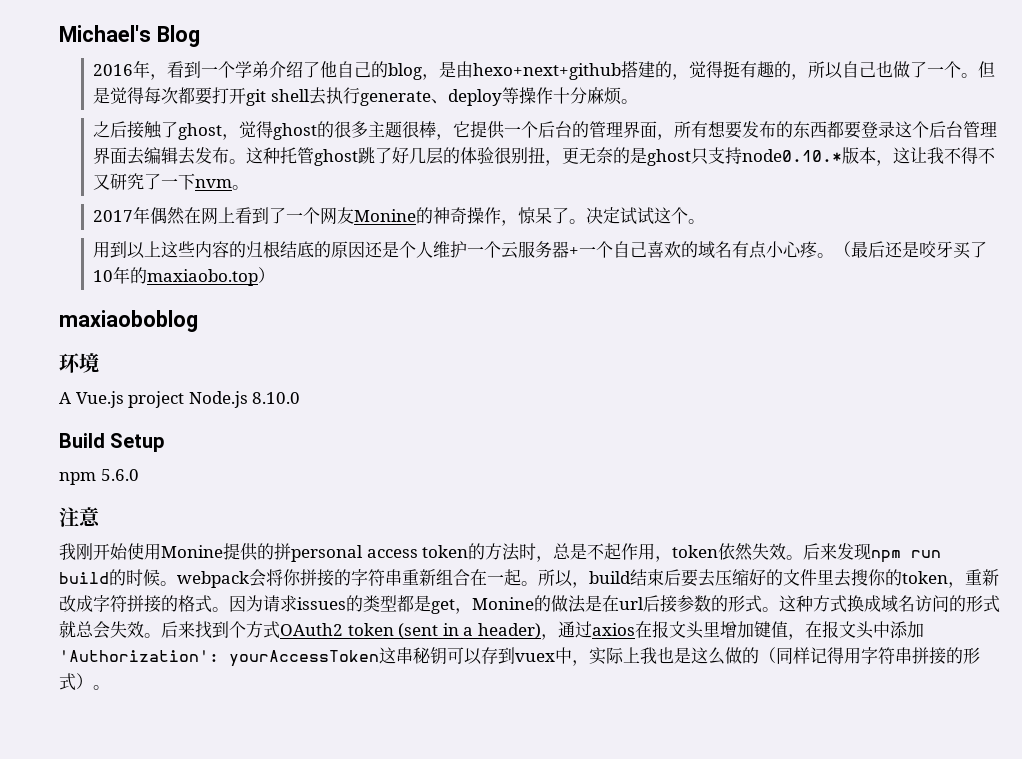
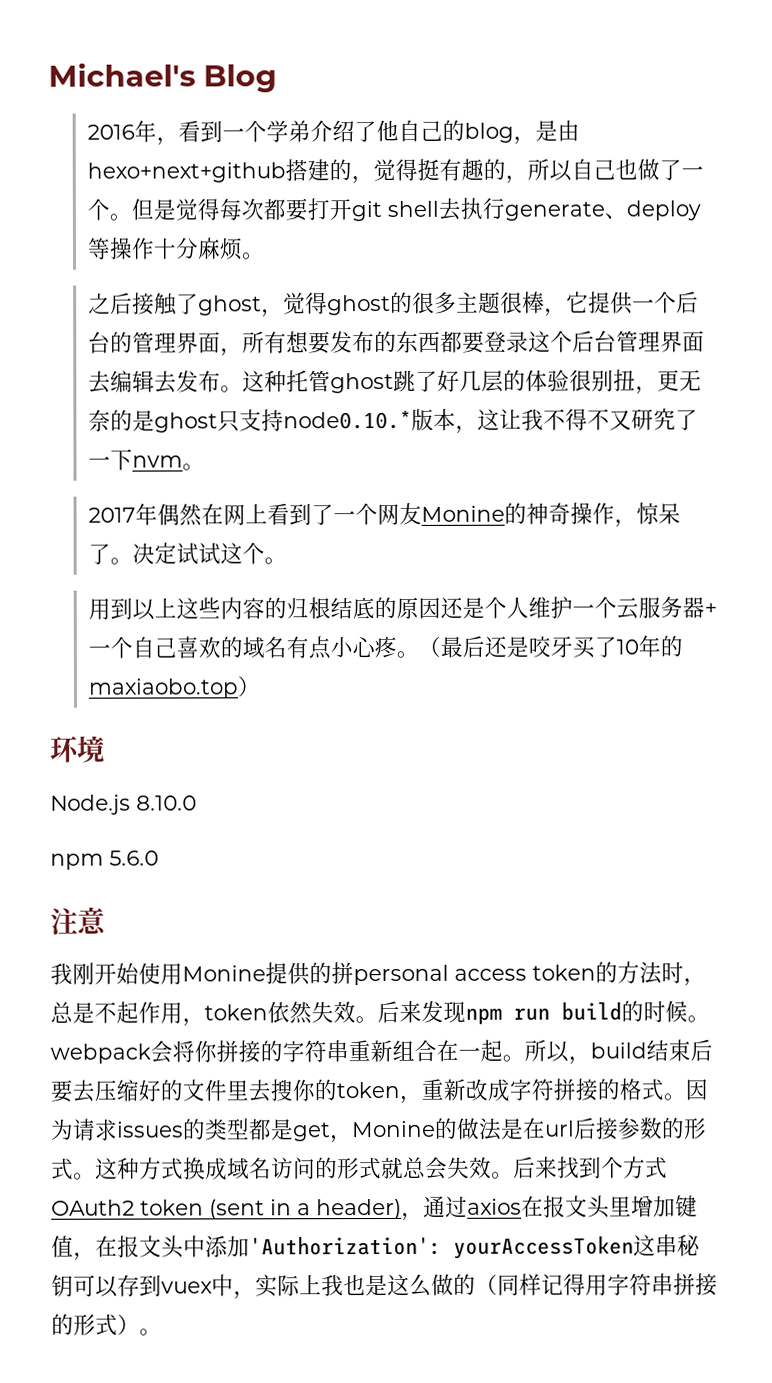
[59,310,198,332] // maxiaoboblog -> (262, 687) none
[59,391,185,408] A Vue.js project -> (105, 749) none
[59,433,165,452] // Build Setup -> (197, 803) none

